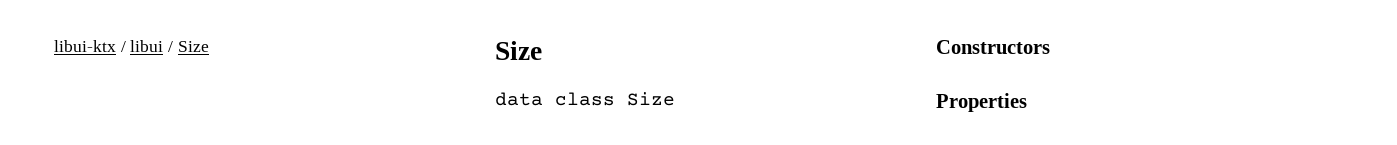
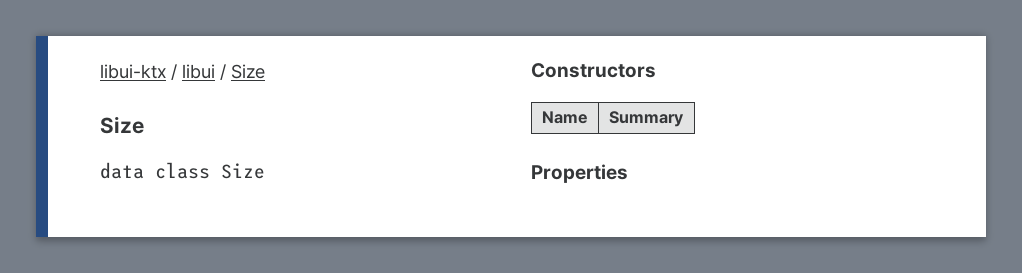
(1050, 47) none -> [541,111,587,124] [608,111,684,127] // Name | Summary

